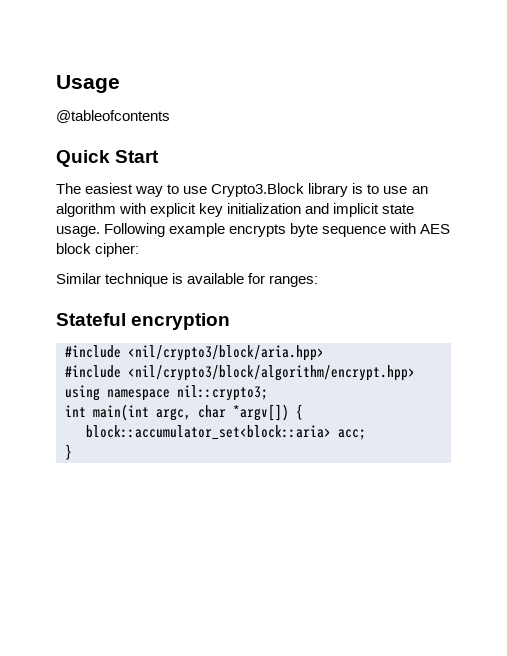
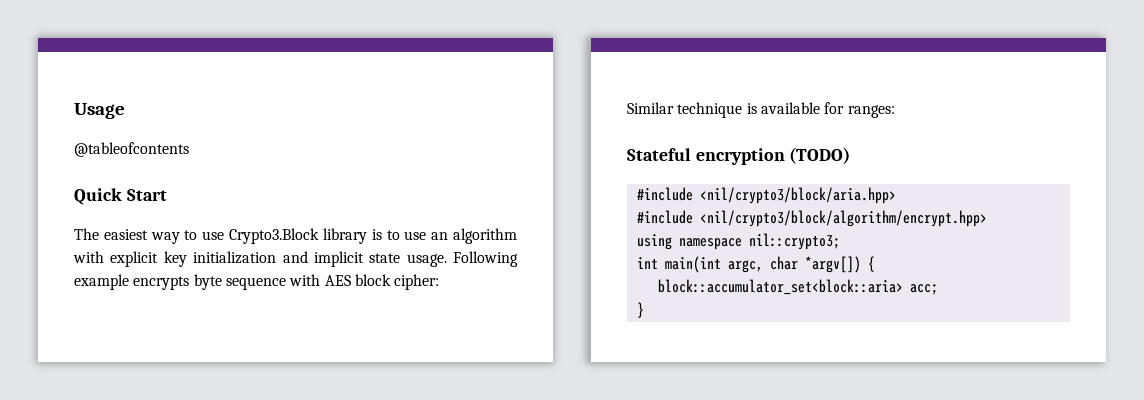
(231, 321) none -> [789,147,851,164] (TODO)

